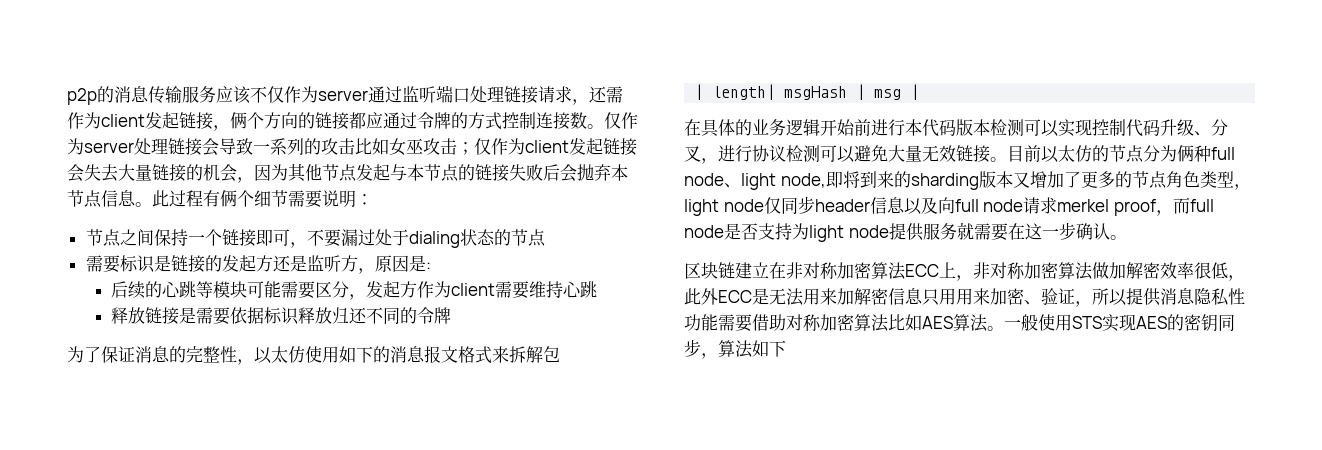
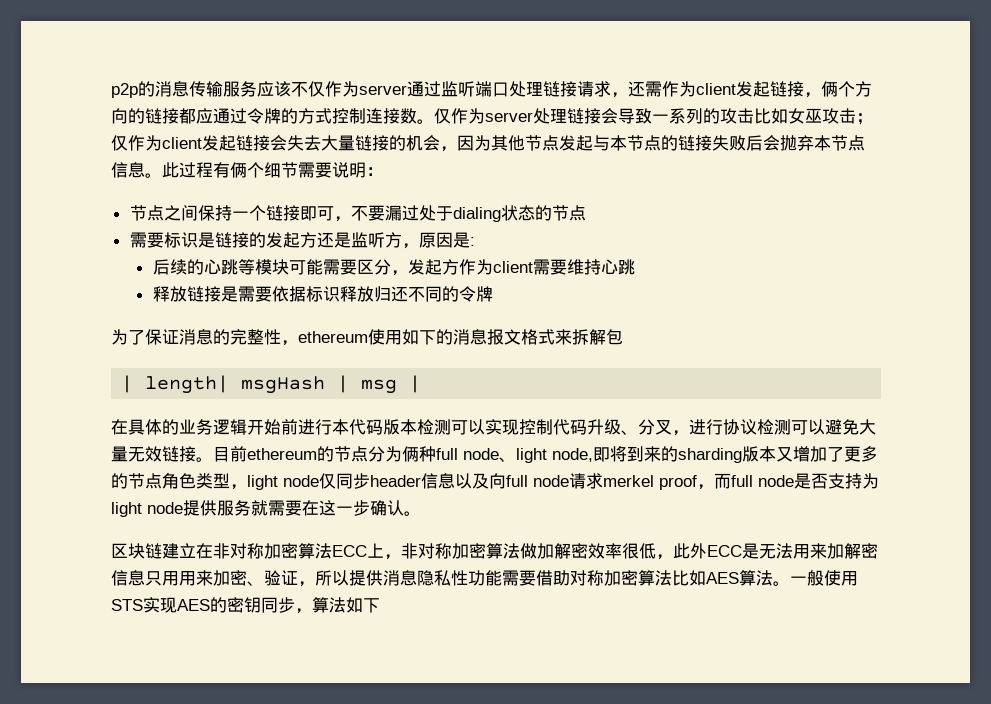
[254,346,305,364] 以太仿 -> [298,331,368,343] ethereum
[1041,145,1092,163] 以太仿 -> [247,448,317,460] ethereum

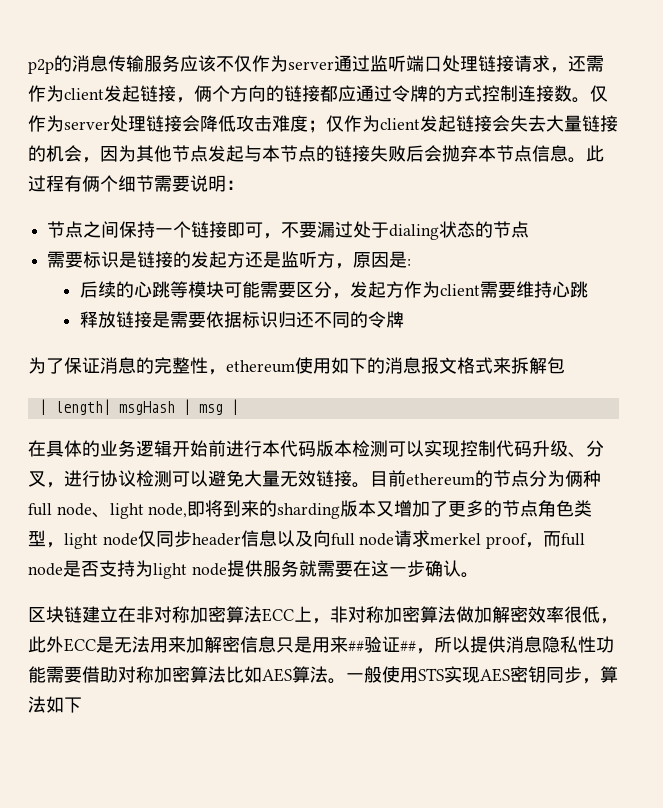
[618,108,856,124] 导致一系列的攻击比如女巫攻击 -> [200,115,308,132] 降低攻击难度
[339,286,374,302] 释放 -> (278, 319) none
[162,570,298,586] 用用来加密、验证 -> [294,636,416,653] 是用来##验证##
[210,597,227,613] 的 -> (510, 675) none

